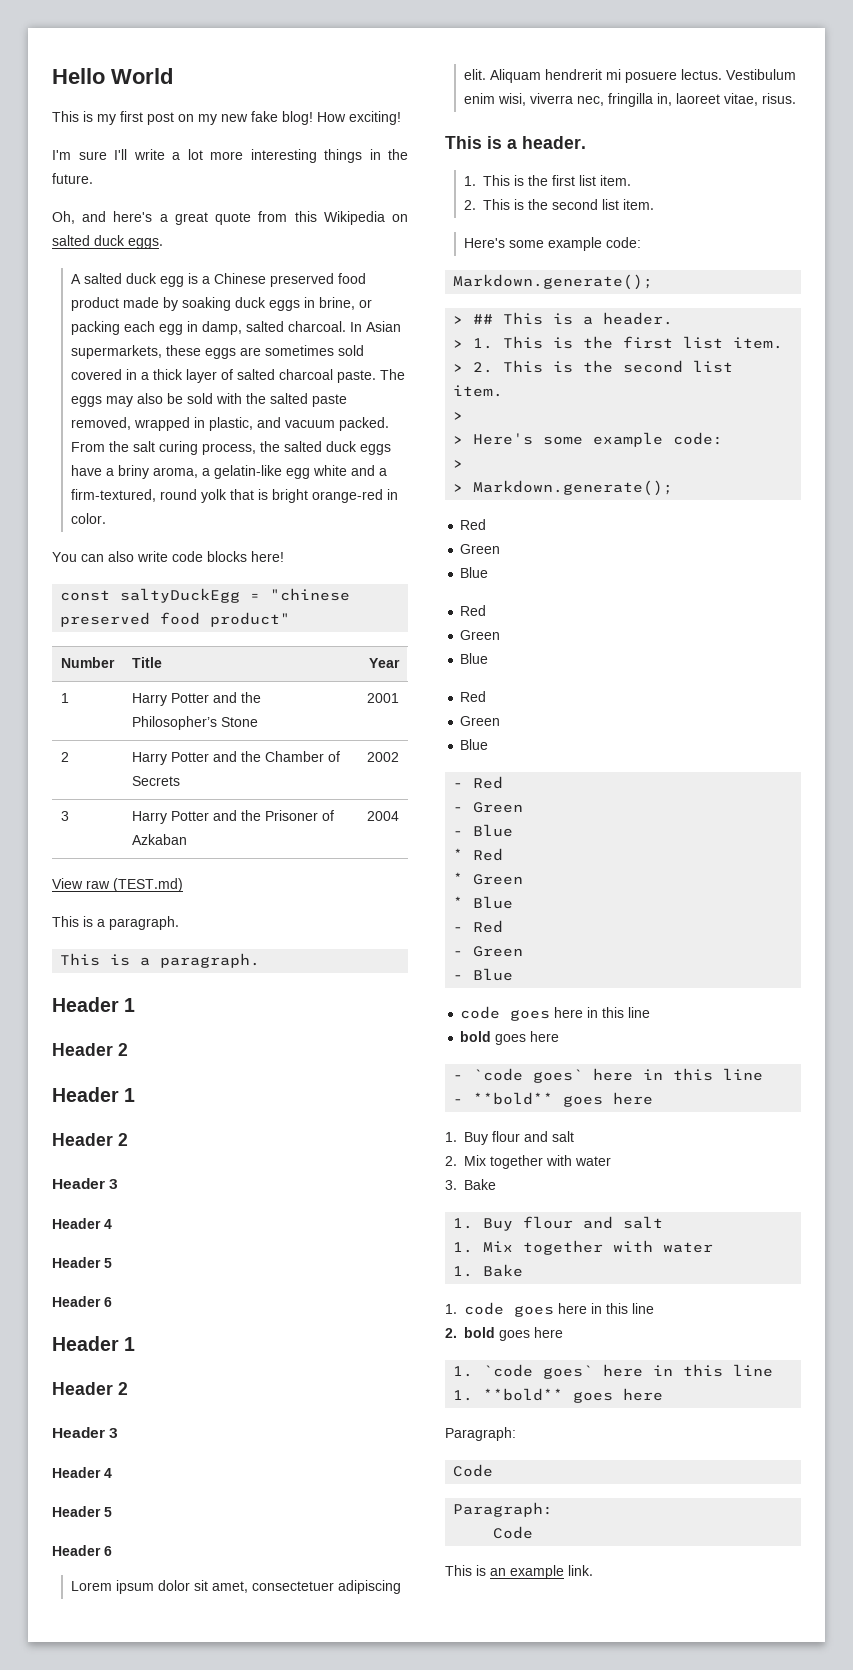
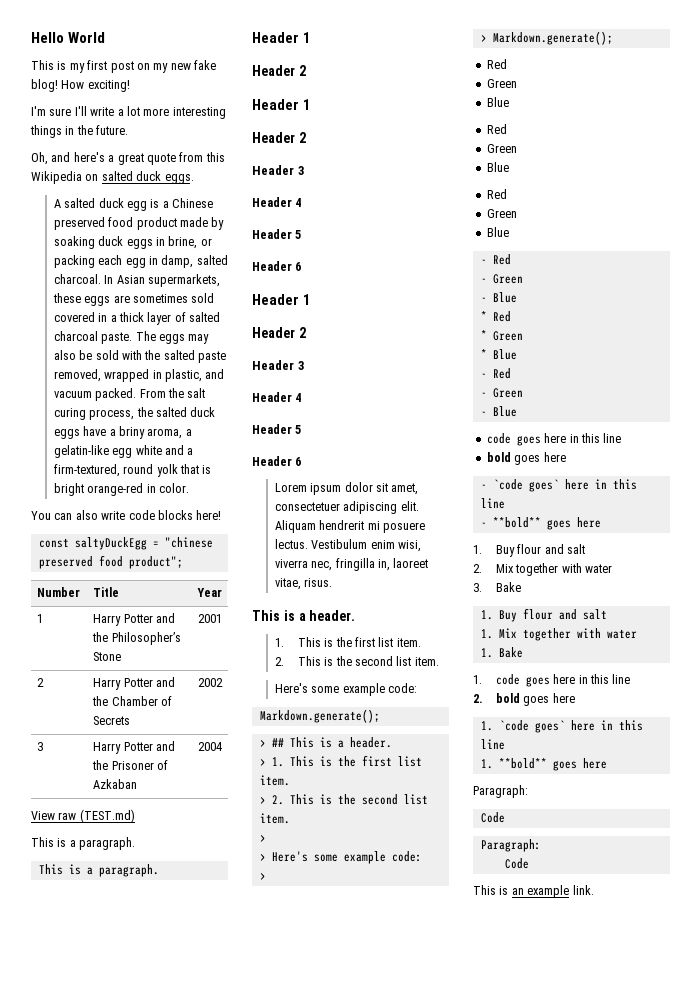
[210,612,291,627] product" -> [128,556,183,569] product";

